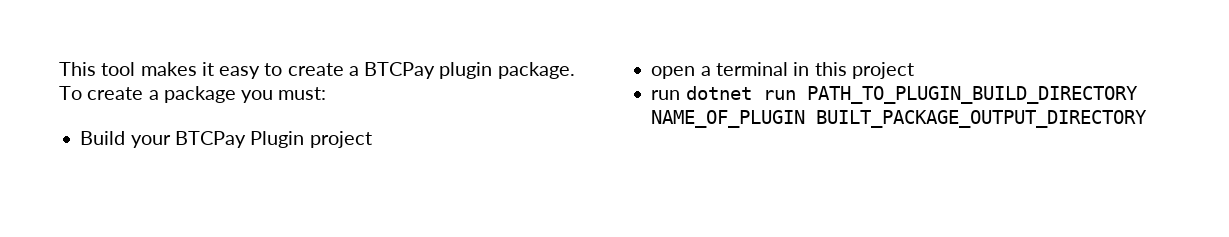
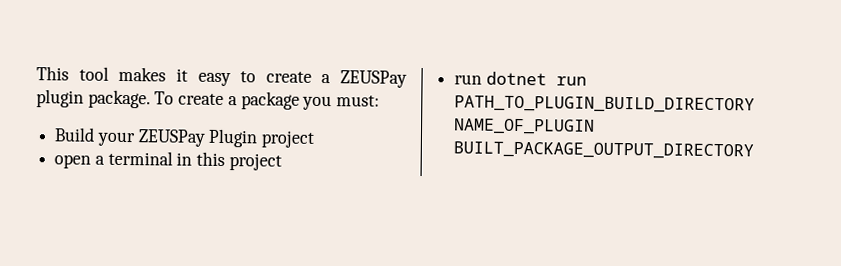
[364,62,436,79] BTCPay -> [340,70,407,88] ZEUSPay
[174,131,246,148] BTCPay -> [137,129,206,147] ZEUSPay

